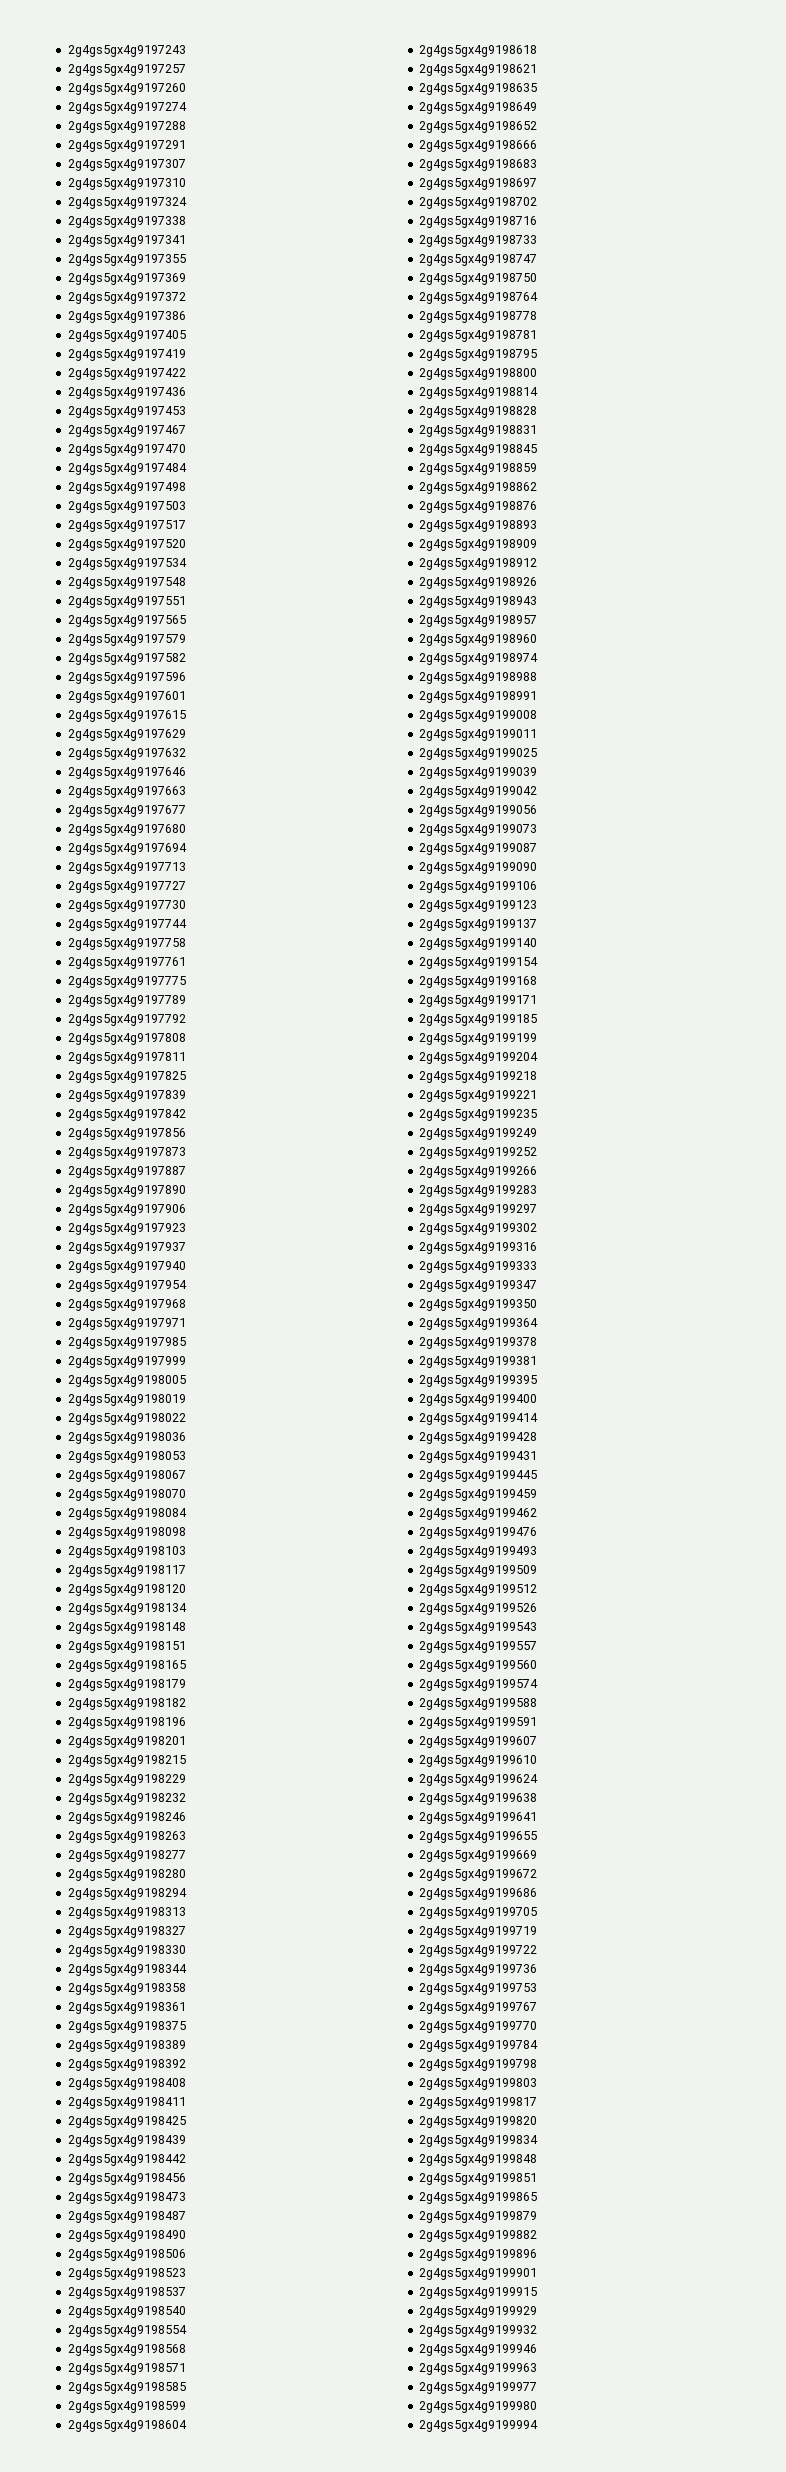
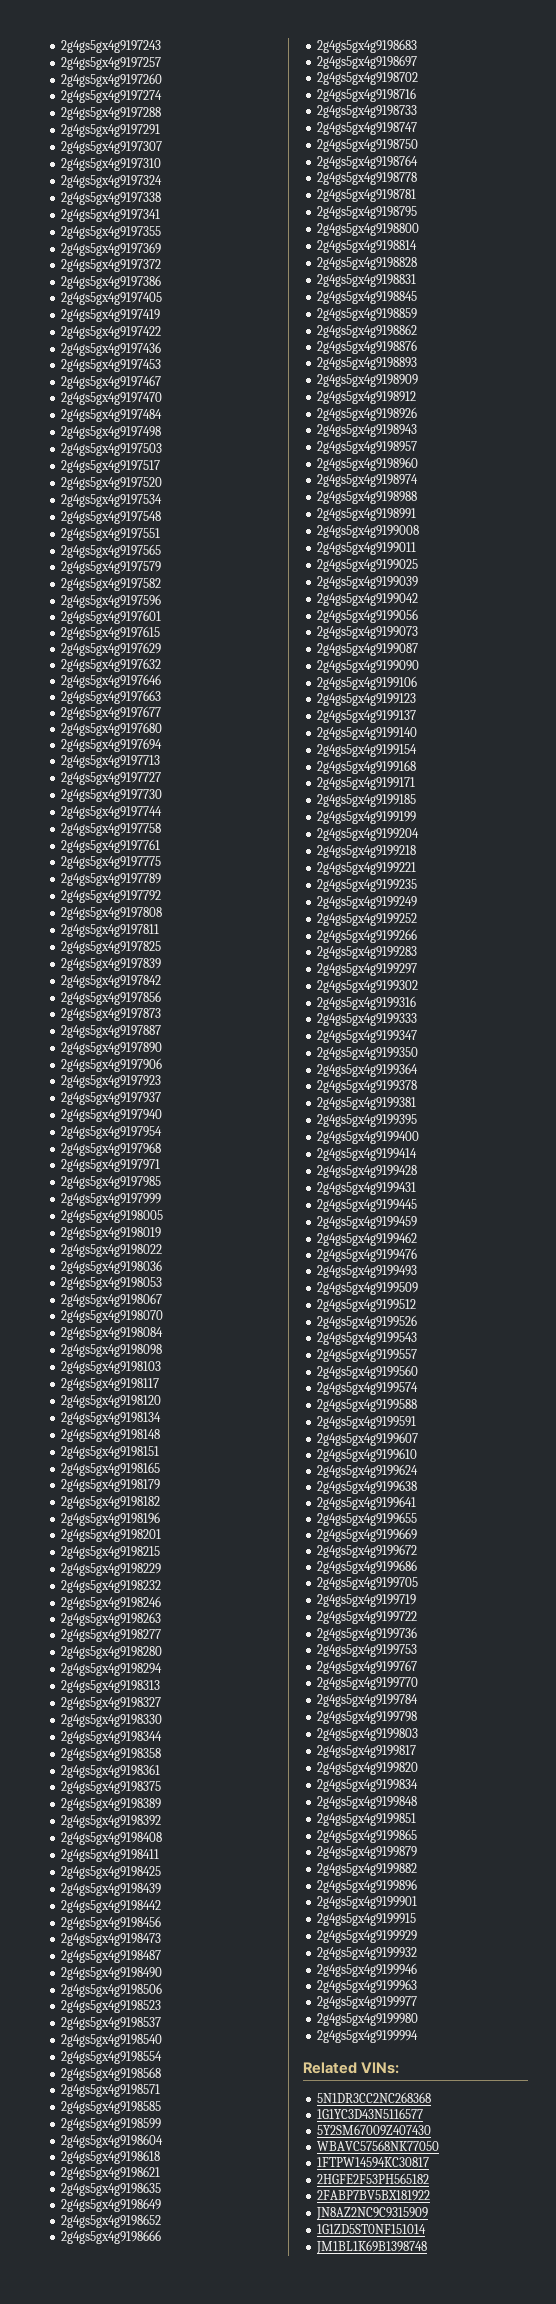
(538, 2426) none -> [303,2062,400,2074] [316,2092,431,2103] [316,2108,423,2119] [316,2124,431,2136] [316,2140,439,2151] [316,2157,429,2168] [316,2173,429,2184] [316,2190,430,2201] [315,2207,428,2220] [316,2224,426,2234] [315,2240,427,2254] // Related VINs: // 5N1DR3CC2NC268368 // 1G1YC3D43N5116577 // 5Y2SM67009Z407430 // WBAVC57568NK77050 // 1FTPW14594KC30817 // 2HGFE2F53PH565182 // 2FABP7BV5BX181922 // JN8AZ2NC9C9315909 // 1G1ZD5ST0NF151014 // JM1BL1K69B1398748

